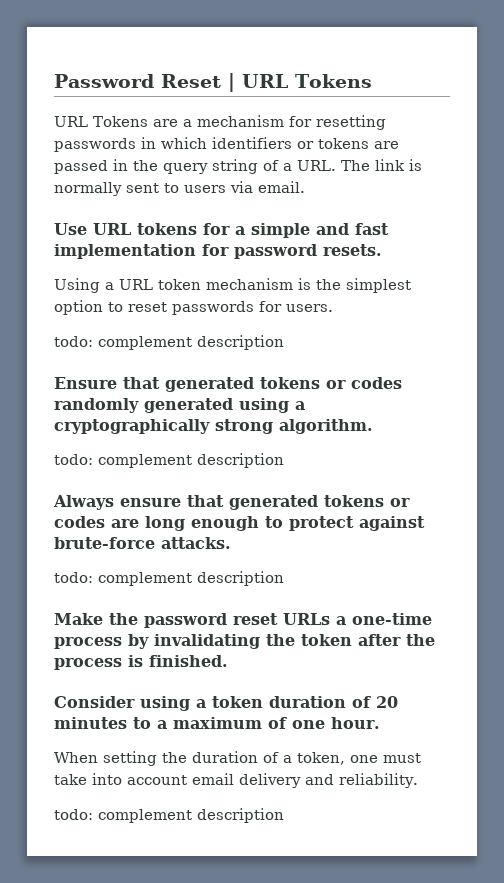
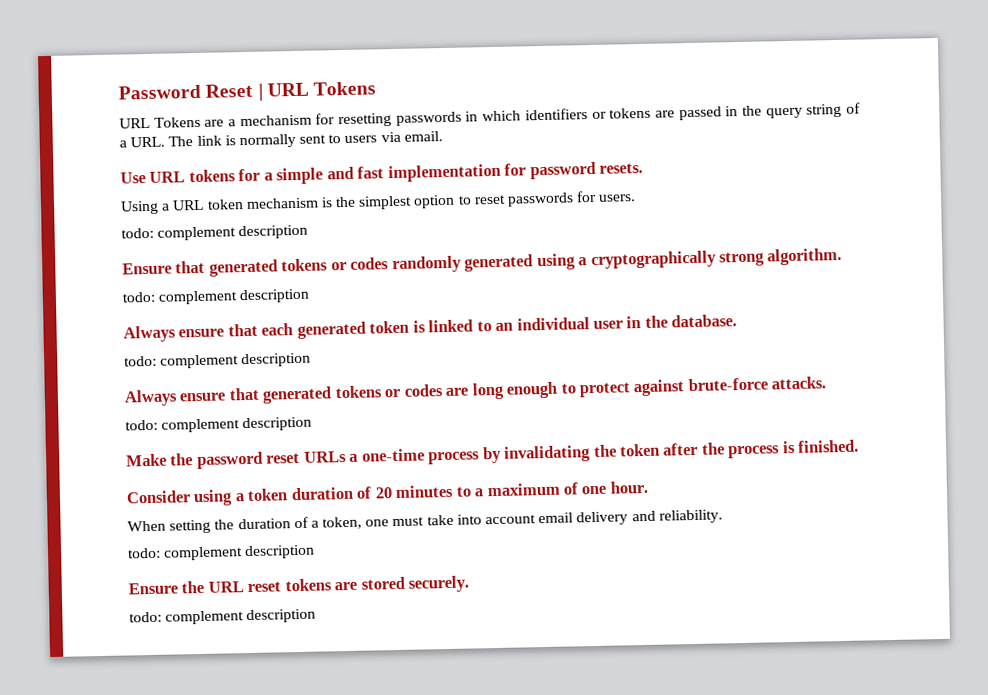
(284, 460) none -> [123,314,738,343] [124,352,312,369] // Always ensure that each generated token is linked to an individual user in the database. // todo: complement description
(284, 815) none -> [128,575,470,595] [129,608,317,625] // Ensure the URL reset tokens are stored securely. // todo: complement description

